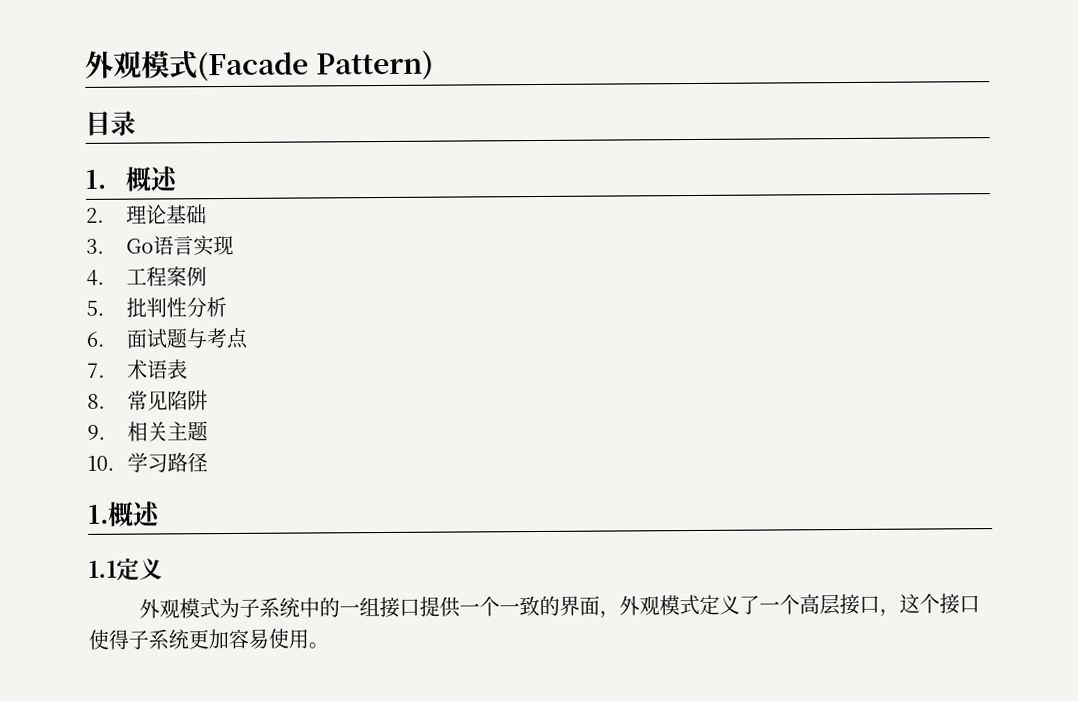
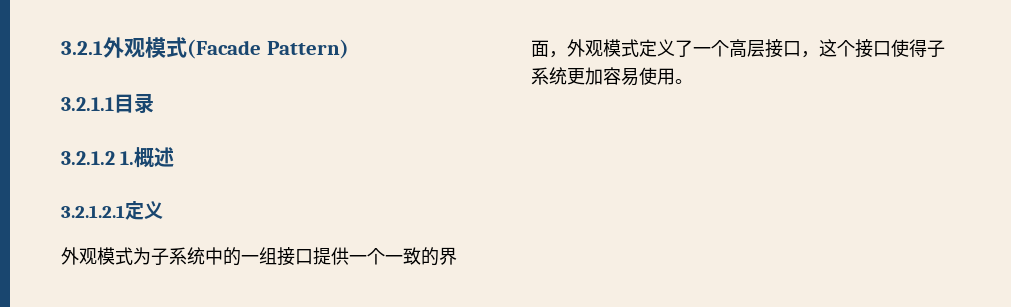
(85, 64) none -> [61,41,103,55] 3.2.1
(434, 65) none -> [61,97,114,111] 3.2.1.1
[85,166,178,192] [86,204,207,225] [86,235,234,257] [86,266,207,287] [86,297,227,318] [86,327,248,350] [87,359,188,380] [87,390,208,411] [87,421,208,442] [87,452,208,473] [87,501,161,527] [88,560,117,578] 1.概述 // 2.理论基础 // 3. Go语言实现 // 4.工程案例 // 5.批判性分析 // 6.面试题与考点 // 7.术语表 // 8.常见陷阱 // 9.相关主题 // 10.学习路径 // 1.概述 // 1.1 -> [61,147,175,168] [61,205,125,218] 3.2.1.2 1.概述 // 3.2.1.2.1

